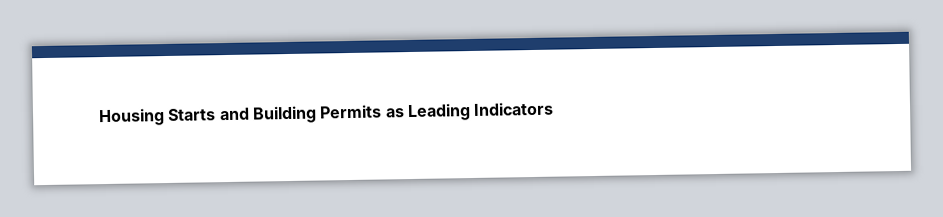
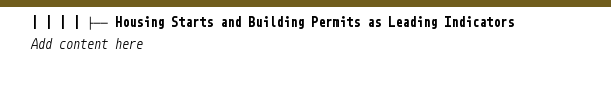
(98, 117) none -> [31,15,108,30] | | | | ├──
(555, 108) none -> [30,38,143,49] // Add content here

